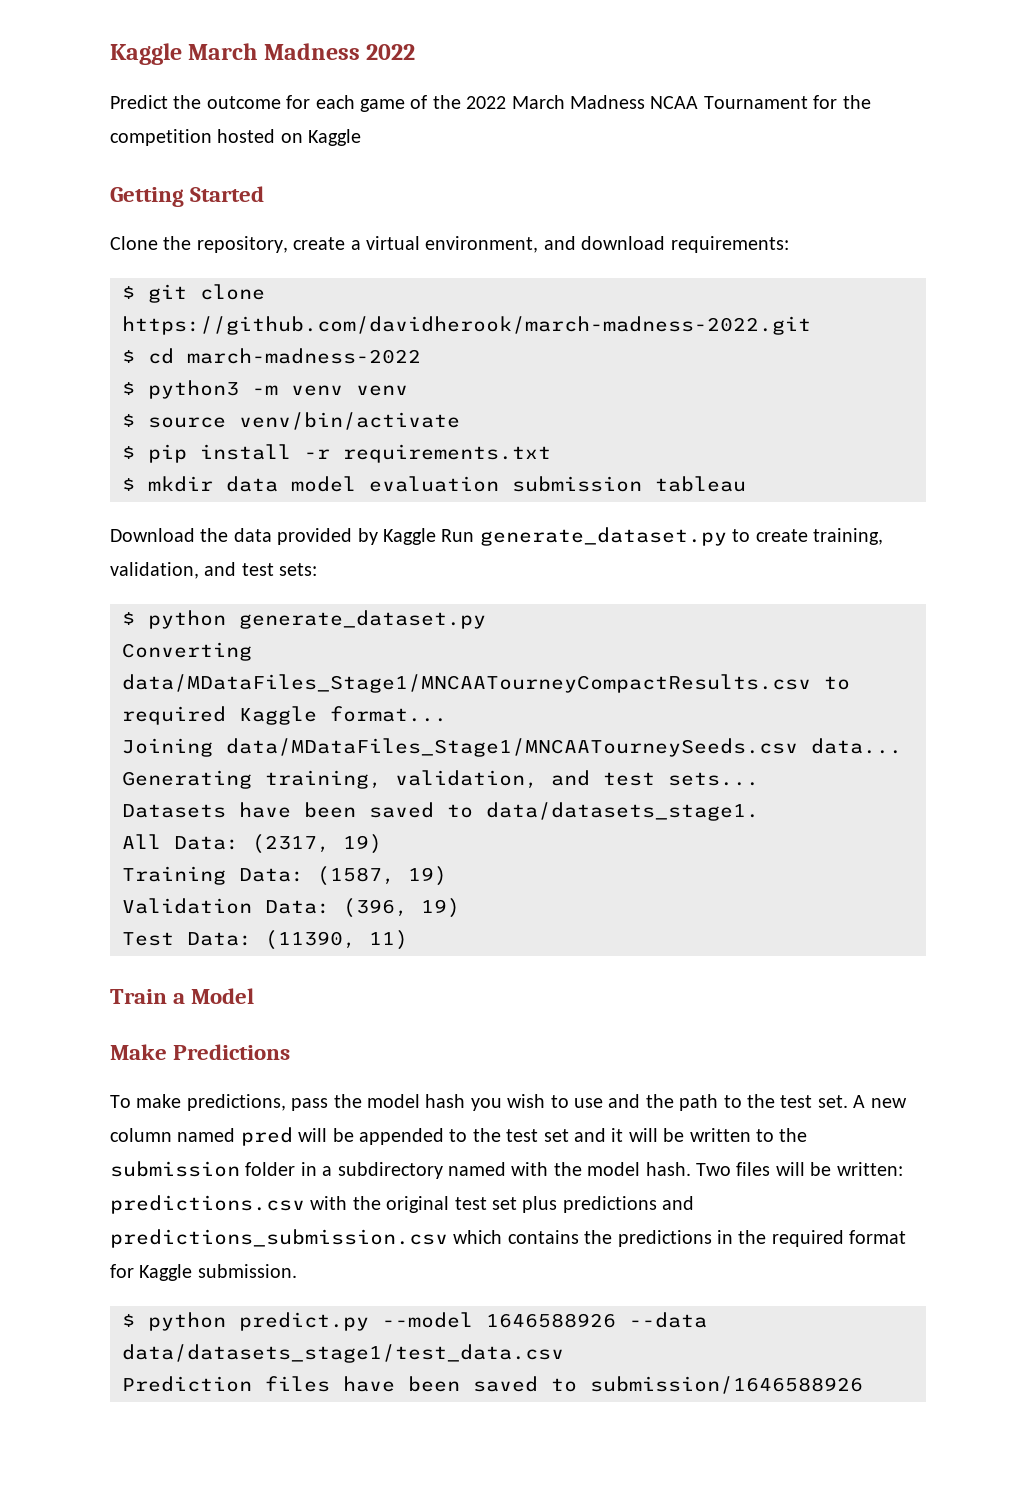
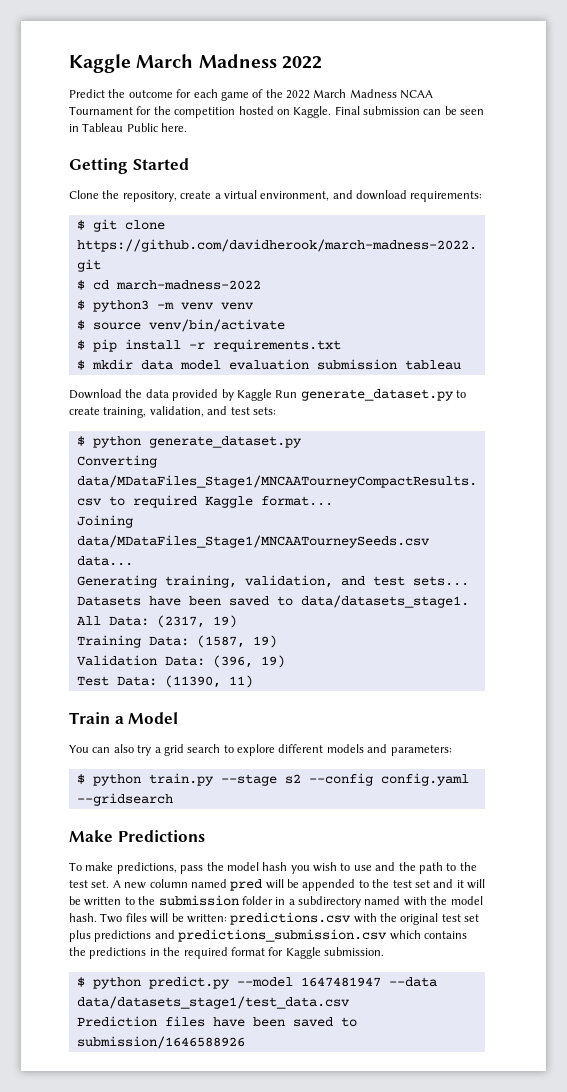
[308,129,362,146] Kaggle -> [293,106,485,118] [69,123,188,132] Kaggle. Final submission can be seen in Tableau Public here.
(255, 996) none -> [69,744,452,756] [76,773,469,786] [76,793,173,806] // You can also try a grid search to explore different models and parameters: // $ python train.py --stage s2 --config config.yaml --gridsearch
[486,1313,616,1328] 1646588926 -> [300,977,381,987] 1647481947

